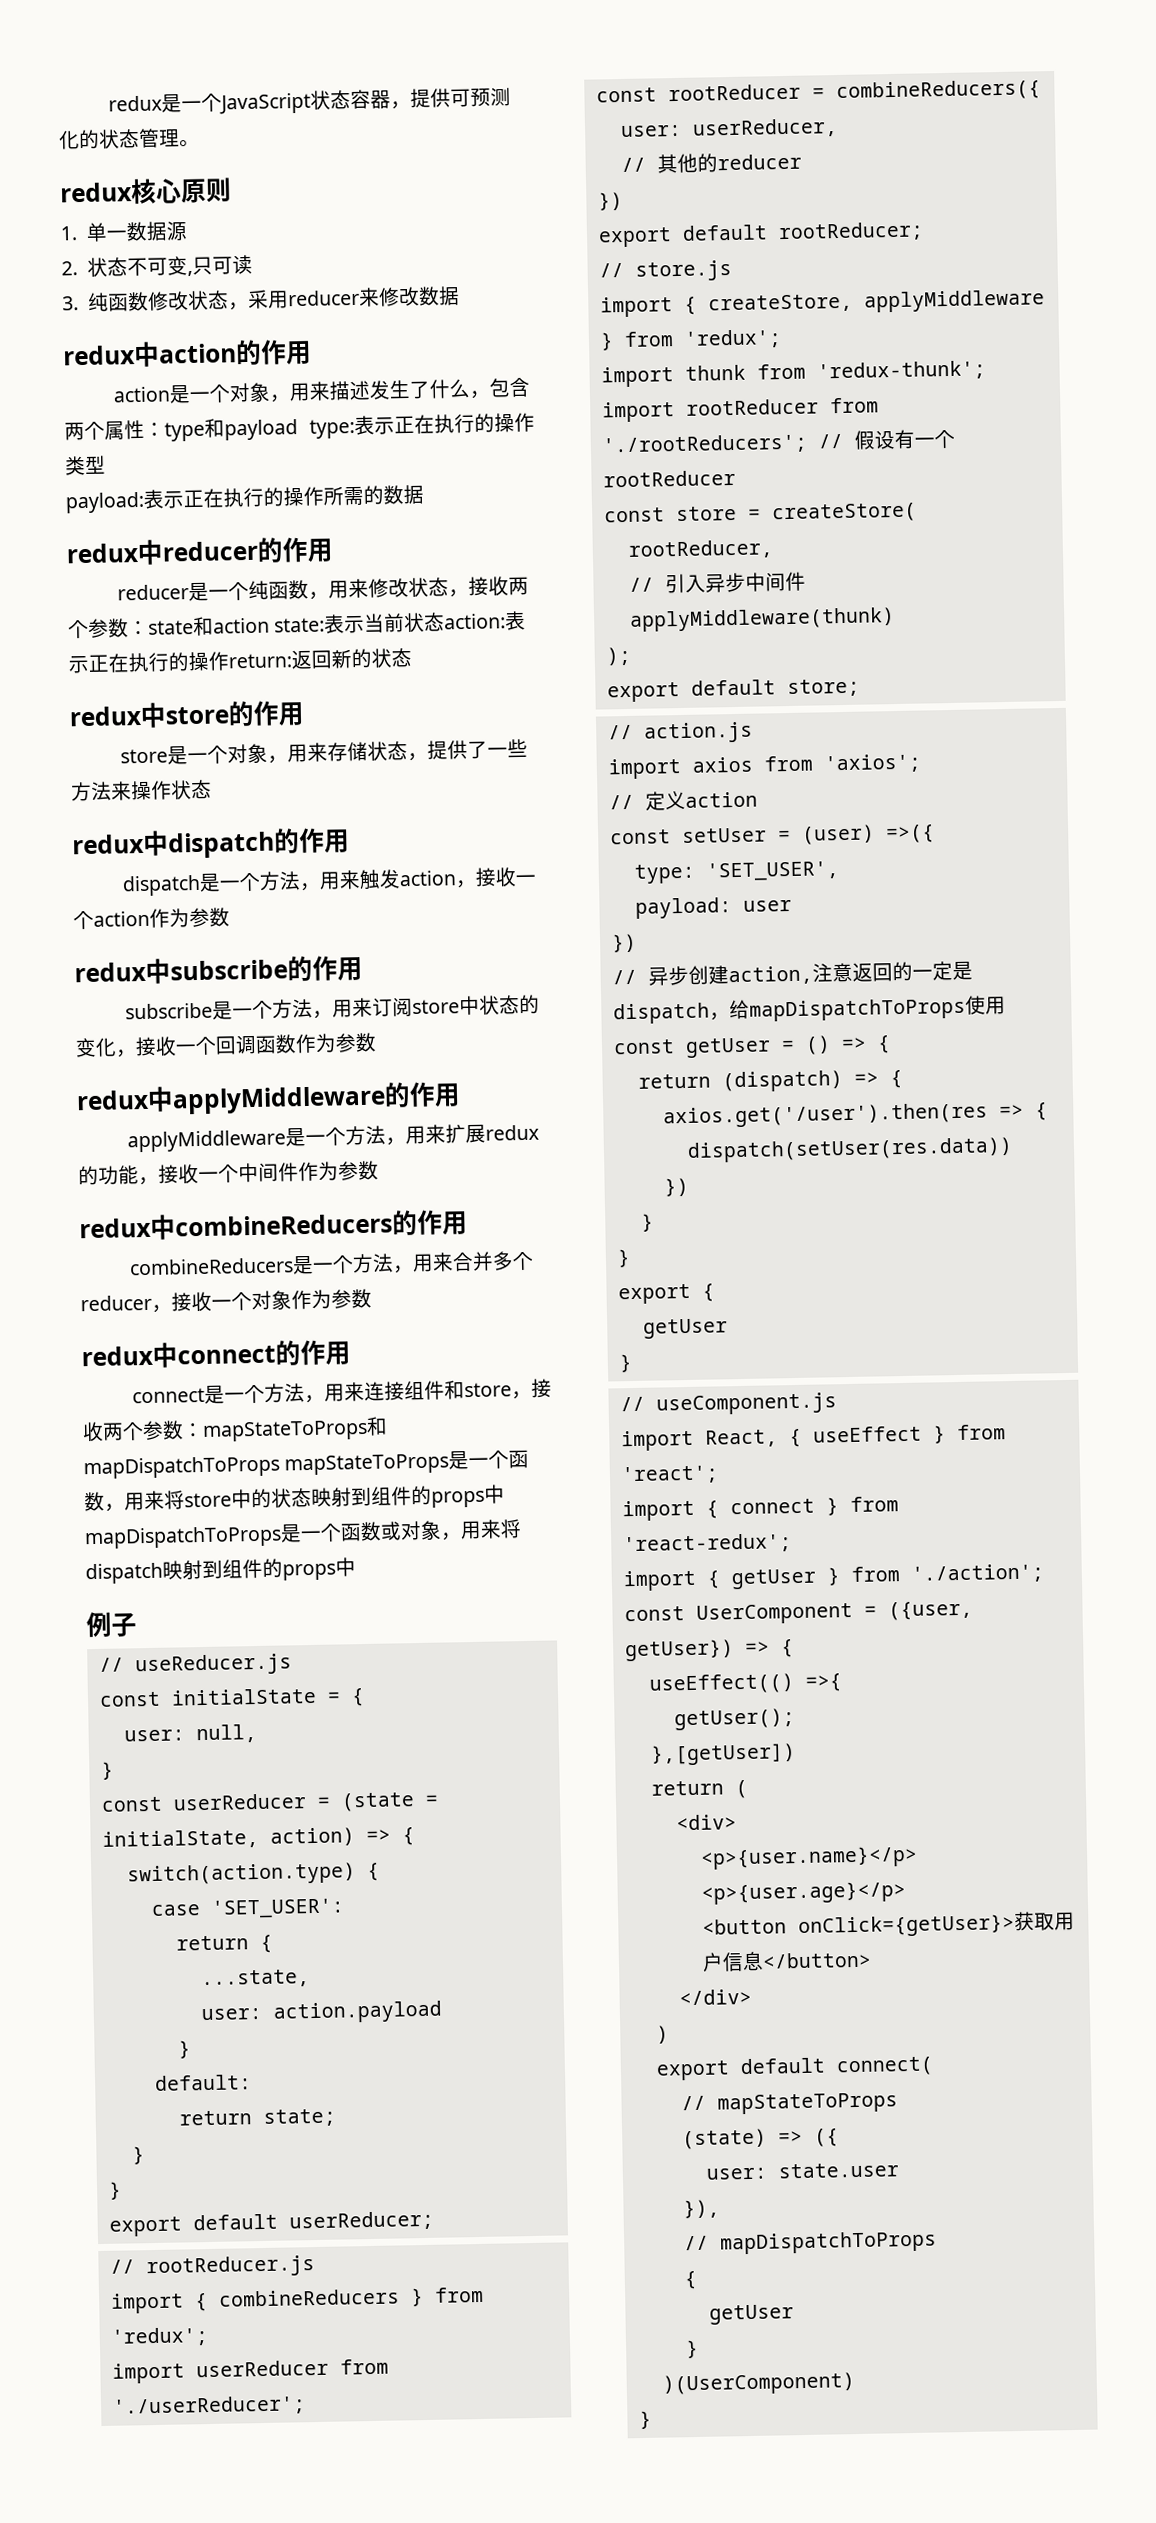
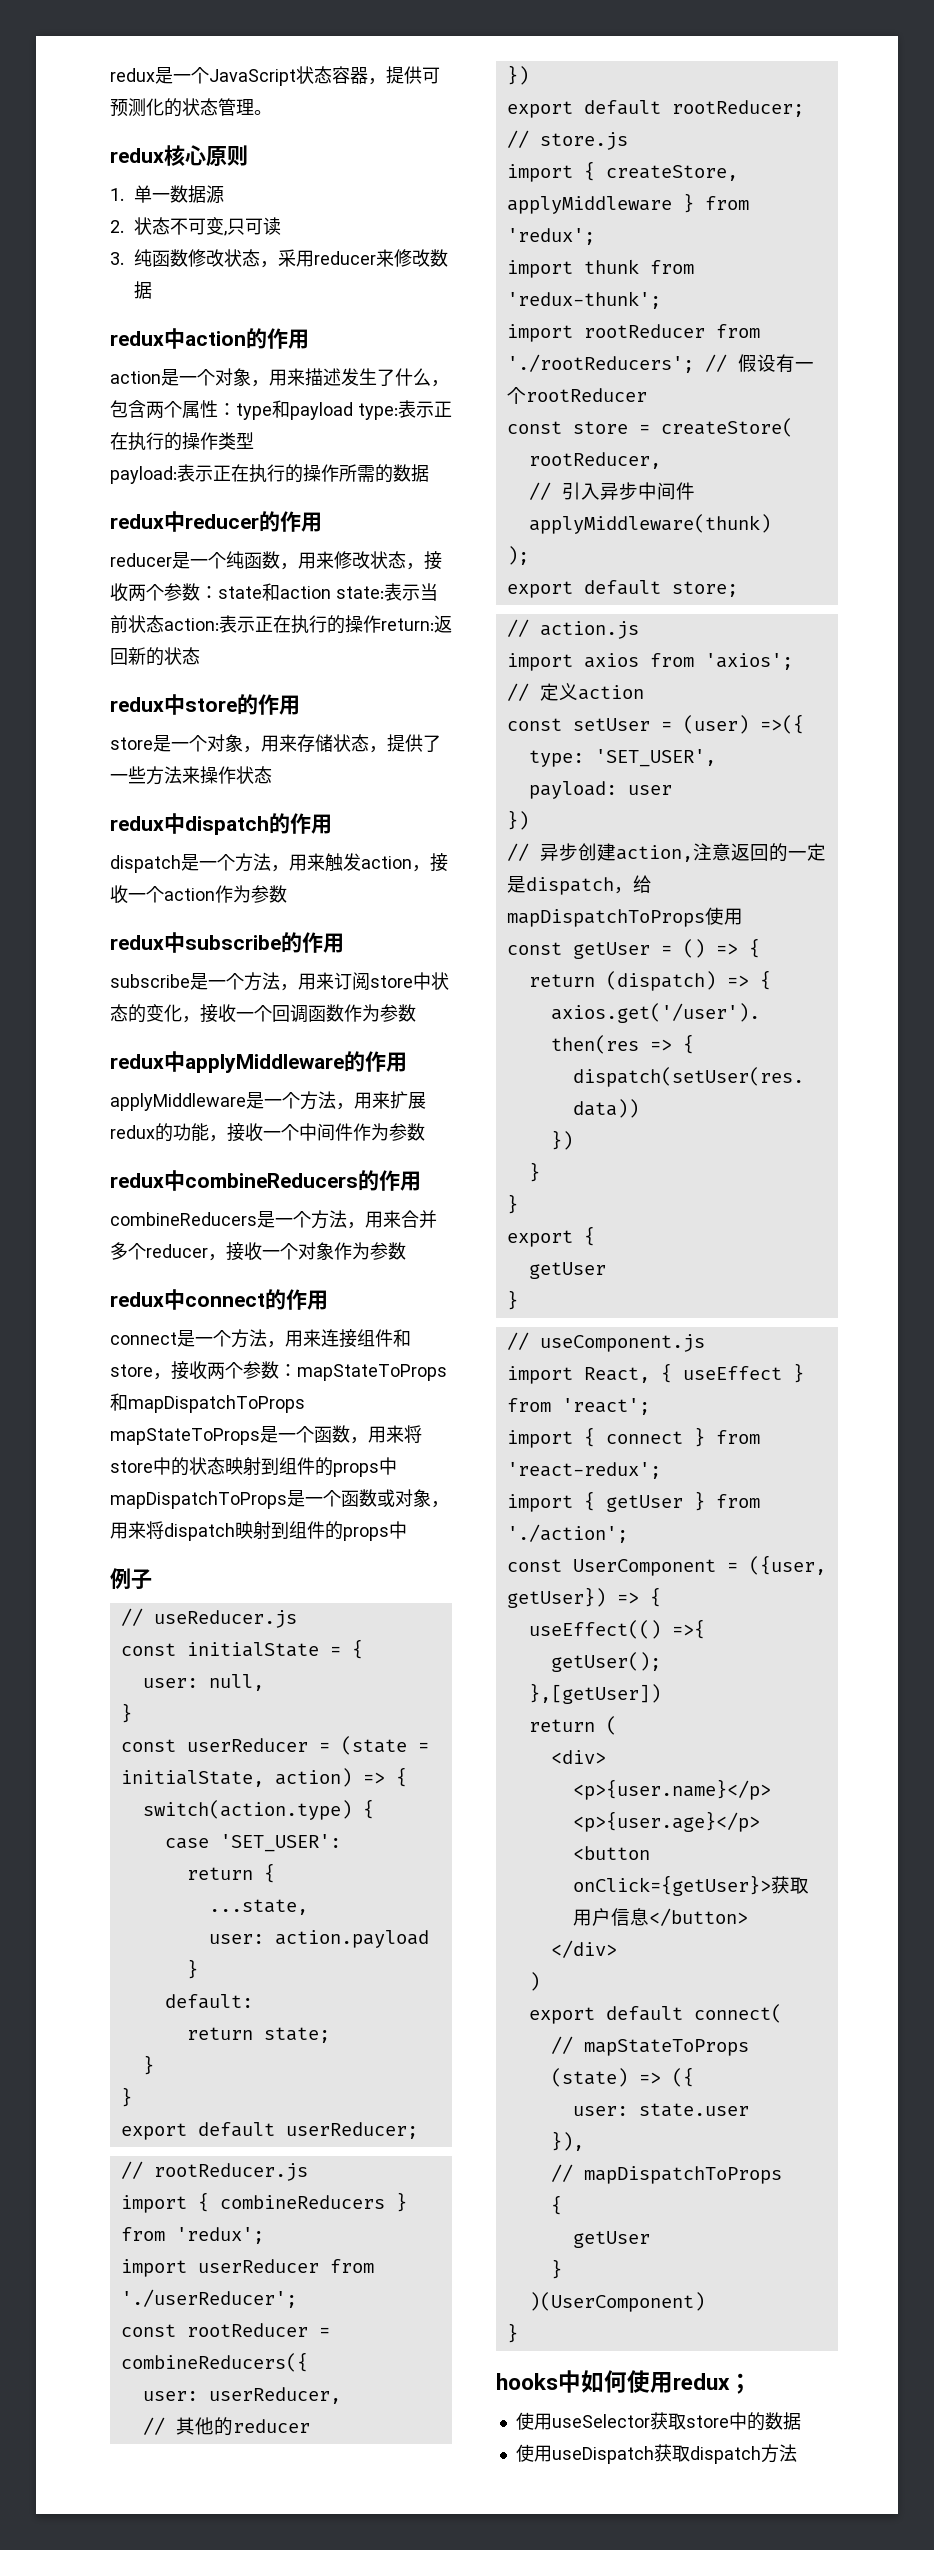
(652, 2420) none -> [496,2370,752,2394] [515,2412,801,2431] [515,2444,797,2464] // hooks中如何使用redux； // 使用useSelector获取store中的数据 // 使用useDispatch获取dispatch方法

